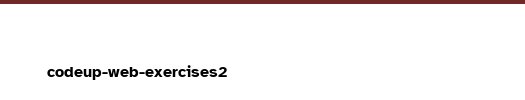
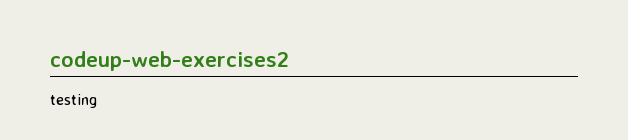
(227, 72) none -> [50,94,97,108] // testing

